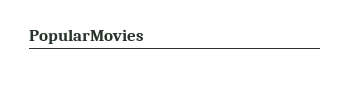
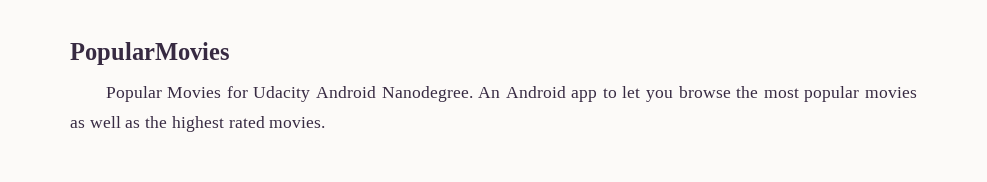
(144, 36) none -> [105,86,917,102] [70,116,326,132] // Popular Movies for Udacity Android Nanodegree. An Android app to let you browse the most popular movies as well as the highest rated movies.

